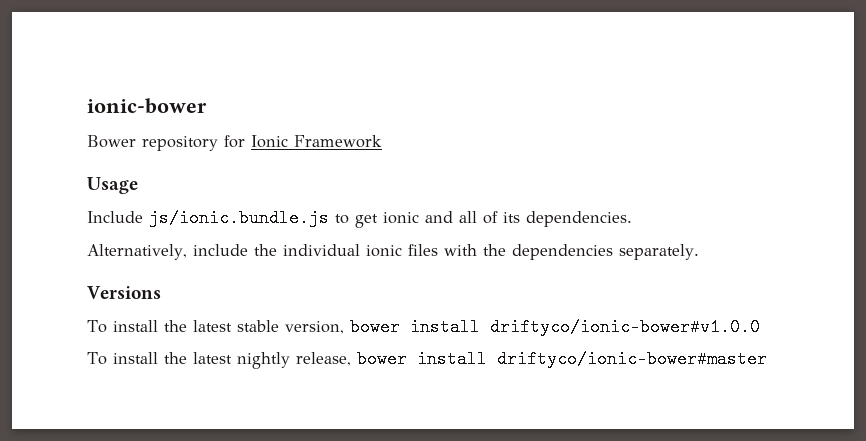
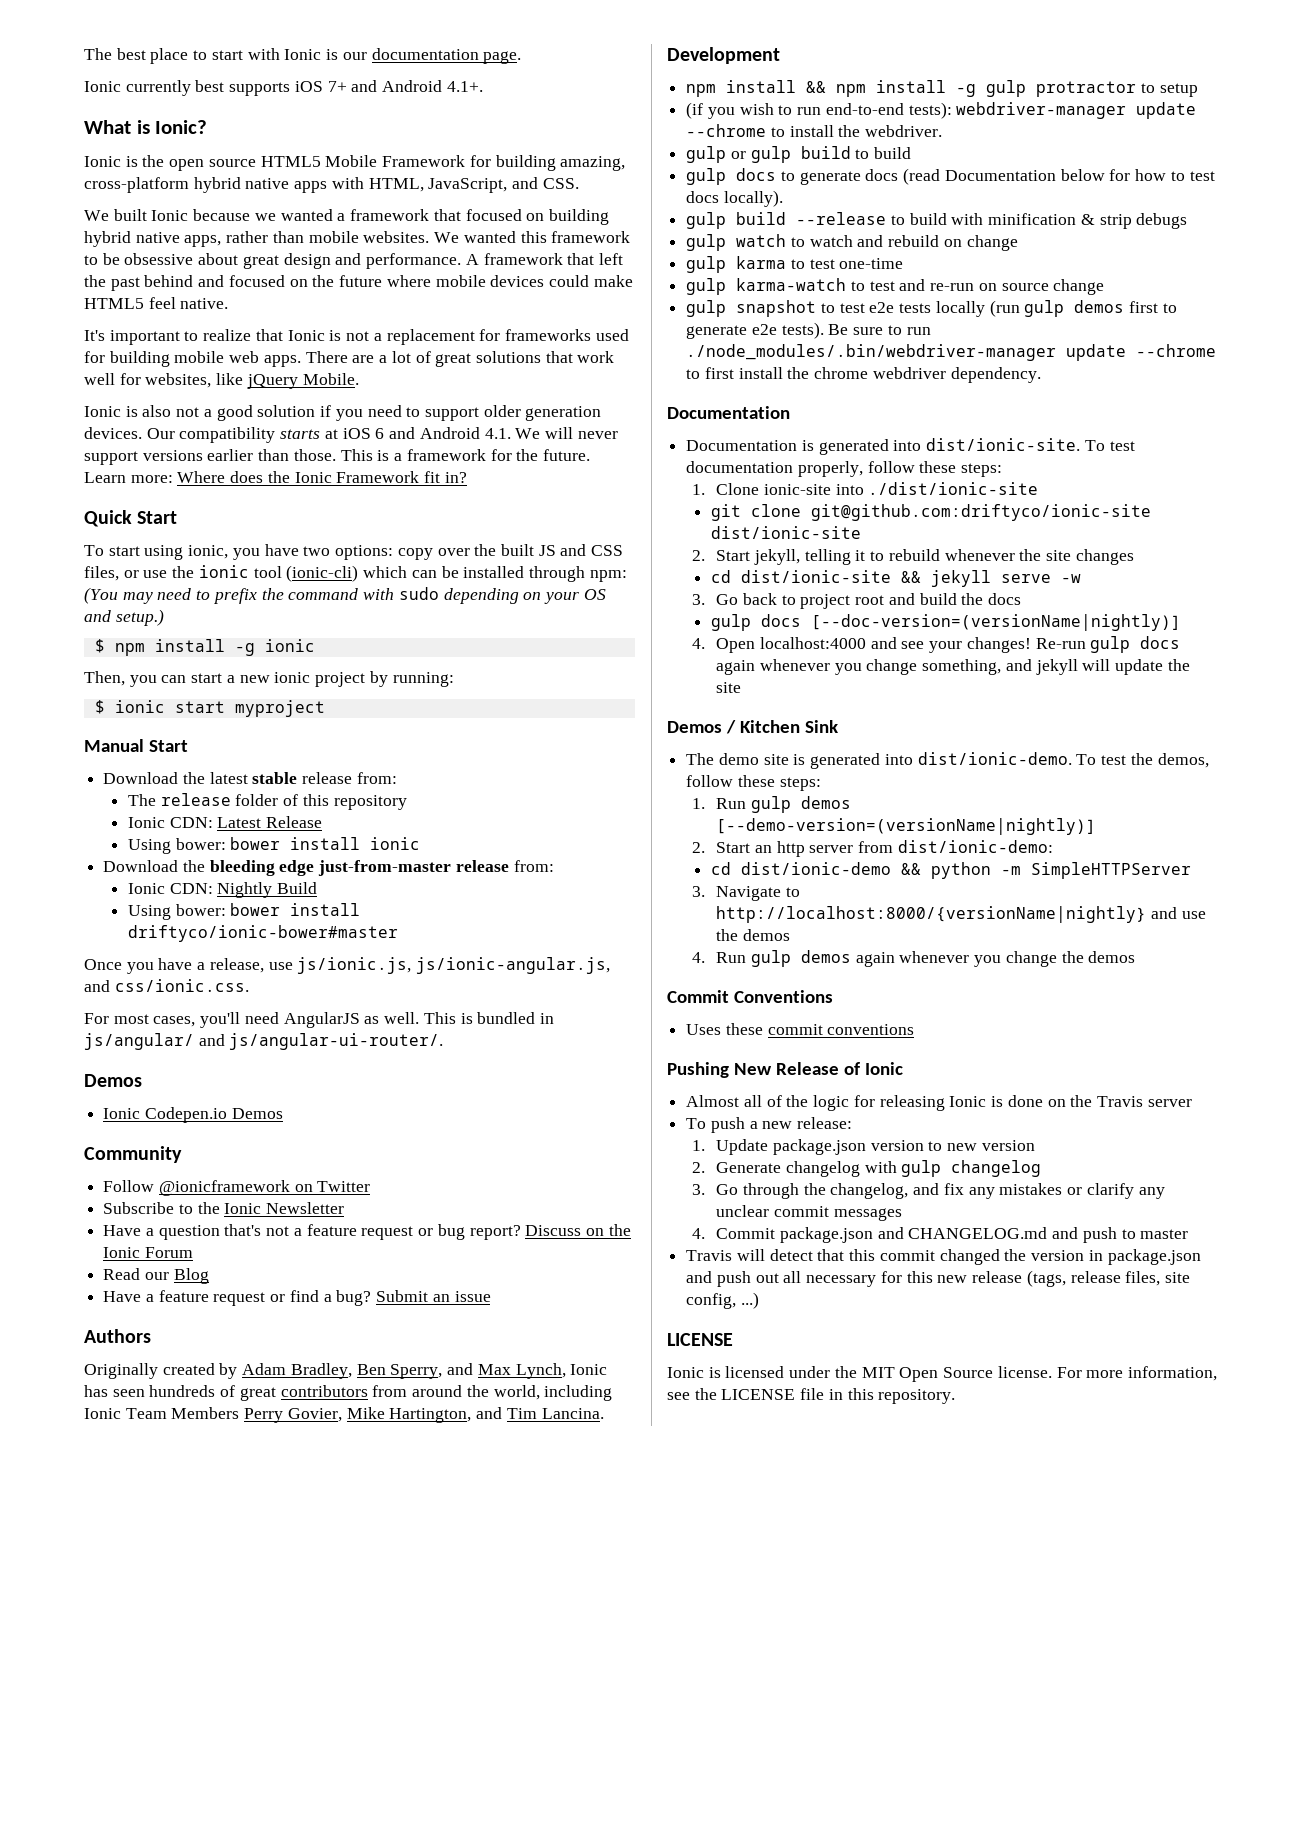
[87,98,207,114] [87,135,382,151] [87,177,138,194] [87,209,632,228] [87,244,699,260] [87,286,161,299] [87,318,760,336] [87,350,767,369] ionic-bower // Bower repository for Ionic Framework // Usage // Include js/ionic.bundle.js to get ionic and all of its dependencies. // Alternatively, include the individual ionic files with the dependencies separately. // Versions // To install the latest stable version, bower install driftyco/ionic-bower#v1.0.0 // To install the latest nightly release, bower install driftyco/ionic-bower#master -> [84,48,522,64] [84,80,483,96] [84,120,208,134] [84,155,626,171] [84,177,579,193] [84,209,609,225] [84,231,631,247] [84,253,623,269] [84,275,633,291] [84,297,229,309] [84,329,629,345] [84,351,615,367] [84,373,359,389] [84,405,602,421] [84,427,618,443] [84,449,590,465] [84,471,467,483] [84,510,178,527] [84,544,624,560] [84,565,627,582] [84,587,606,604] [84,609,164,626] [94,639,315,656] [84,671,454,687] [94,700,325,717] [84,739,188,752] [103,772,397,784] [127,793,407,810] [127,816,323,828] [127,837,421,854] [103,860,554,876] [127,882,318,898] [127,903,361,920] [127,925,398,942] [84,957,611,974] [84,979,249,992] [84,1012,554,1028] [84,1033,444,1050] [84,1074,142,1087] [103,1107,283,1123] [84,1146,182,1163] [103,1180,371,1196] [103,1202,345,1214] [103,1224,631,1240] [103,1247,193,1258] [103,1268,209,1284] [103,1290,491,1306] [84,1329,151,1343] [84,1363,608,1379] [84,1385,613,1401] [84,1407,604,1423] [667,47,780,64] [686,80,1198,97] [686,102,1197,119] [686,124,943,137] [686,146,912,163] [686,168,1215,185] [686,190,783,207] [686,212,1188,229] [686,234,1018,251] [686,256,904,273] [686,278,1105,295] [686,300,1177,317] [686,322,931,339] [686,344,1217,361] [686,367,1041,383] [667,406,790,419] [686,438,1135,455] [686,461,1003,477] [691,482,1039,495] [710,504,1151,521] [710,526,861,539] [691,549,1134,565] [710,570,1081,587] [691,593,1022,609] [710,614,1181,631] [691,636,1181,653] [716,659,1190,675] [716,682,742,693] [667,720,838,734] [686,752,1209,769] [686,775,821,791] [691,796,852,813] [716,818,1097,835] [691,840,1053,857] [710,862,1191,879] [691,886,801,901] [716,906,1206,923] [716,929,791,941] [691,950,1136,967] [667,990,833,1003] [686,1023,915,1035] [667,1062,903,1078] [686,1095,1192,1111] [686,1117,853,1133] [691,1139,1035,1155] [691,1160,1042,1177] [691,1183,1165,1199] [716,1205,902,1221] [691,1227,1189,1243] [686,1249,1201,1265] [686,1270,1190,1287] [686,1292,759,1309] [667,1333,733,1346] [667,1366,1217,1382] [667,1388,956,1404] The best place to start with Ionic is our documentation page. // Ionic currently best supports iOS 7+ and Android 4.1+. // What is Ionic? // Ionic is the open source HTML5 Mobile Framework for building amazing, cross-platform hybrid native apps with HTML, JavaScript, and CSS. // We built Ionic because we wanted a framework that focused on building hybrid native apps, rather than mobile websites. We wanted this framework to be obsessive about great design and performance. A framework that left the past behind and focused on the future where mobile devices could make HTML5 feel native. // It's important to realize that Ionic is not a replacement for frameworks used for building mobile web apps. There are a lot of great solutions that work well for websites, like jQuery Mobile. // Ionic is also not a good solution if you need to support older generation devices. Our compatibility starts at iOS 6 and Android 4.1. We will never support versions earlier than those. This is a framework for the future. Learn more: Where does the Ionic Framework fit in? // Quick Start // To start using ionic, you have two options: copy over the built JS and CSS files, or use the ionic tool (ionic-cli) which can be installed through npm: (You may need to prefix the command with sudo depending on your OS and setup.) // $ npm install -g ionic // Then, you can start a new ionic project by running: // $ ionic start myproject // Manual Start // Download the latest stable release from: // The release folder of this repository // Ionic CDN: Latest Release // Using bower: bower install ionic // Download the bleeding edge just-from-master release from: // Ionic CDN: Nightly Build // Using bower: bower install driftyco/ionic-bower#master // Once you have a release, use js/ionic.js, js/ionic-angular.js, and css/ionic.css. // For most cases, you'll need AngularJS as well. This is bundled in js/angular/ and js/angular-ui-router/. // Demos // Ionic Codepen.io Demos // Community // Follow @ionicframework on Twitter // Subscribe to the Ionic Newsletter // Have a question that's not a feature request or bug report? Discuss on the Ionic Forum // Read our Blog // Have a feature request or find a bug? Submit an issue // Authors // Originally created by Adam Bradley, Ben Sperry, and Max Lynch, Ionic has seen hundreds of great contributors from around the world, including Ionic Team Members Perry Govier, Mike Hartington, and Tim Lancina. // Development // npm install && npm install -g gulp protractor to setup // (if you wish to run end-to-end tests): webdriver-manager update --chrome to install the webdriver. // gulp or gulp build to build // gulp docs to generate docs (read Documentation below for how to test docs locally). // gulp build --release to build with minification & strip debugs // gulp watch to watch and rebuild on change // gulp karma to test one-time // gulp karma-watch to test and re-run on source change // gulp snapshot to test e2e tests locally (run gulp demos first to generate e2e tests). Be sure to run ./node_modules/.bin/webdriver-manager update --chrome to first install the chrome webdriver dependency. // Documentation // Documentation is generated into dist/ionic-site. To test documentation properly, follow these steps: // 1. Clone ionic-site into ./dist/ionic-site // git clone git@github.com:driftyco/ionic-site dist/ionic-site // 2. Start jekyll, telling it to rebuild whenever the site changes // cd dist/ionic-site && jekyll serve -w // 3. Go back to project root and build the docs // gulp docs [--doc-version=(versionName|nightly)] // 4. Open localhost:4000 and see your changes! Re-run gulp docs again whenever you change something, and jekyll will update the site // Demos / Kitchen Sink // The demo site is generated into dist/ionic-demo. To test the demos, follow these steps: // 1. Run gulp demos [--demo-version=(versionName|nightly)] // 2. Start an http server from dist/ionic-demo: // cd dist/ionic-demo && python -m SimpleHTTPServer // 3. Navigate to http://localhost:8000/{versionName|nightly} and use the demos // 4. Run gulp demos again whenever you change the demos // Commit Conventions // Uses these commit conventions // Pushing New Release of Ionic // Almost all of the logic for releasing Ionic is done on the Travis server // To push a new release: // 1. Update package.json version to new version // 2. Generate changelog with gulp changelog // 3. Go through the changelog, and fix any mistakes or clarify any unclear commit messages // 4. Commit package.json and CHANGELOG.md and push to master // Travis will detect that this commit changed the version in package.json and push out all necessary for this new release (tags, release files, site config, ...) // LICENSE // Ionic is licensed under the MIT Open Source license. For more information, see the LICENSE file in this repository.

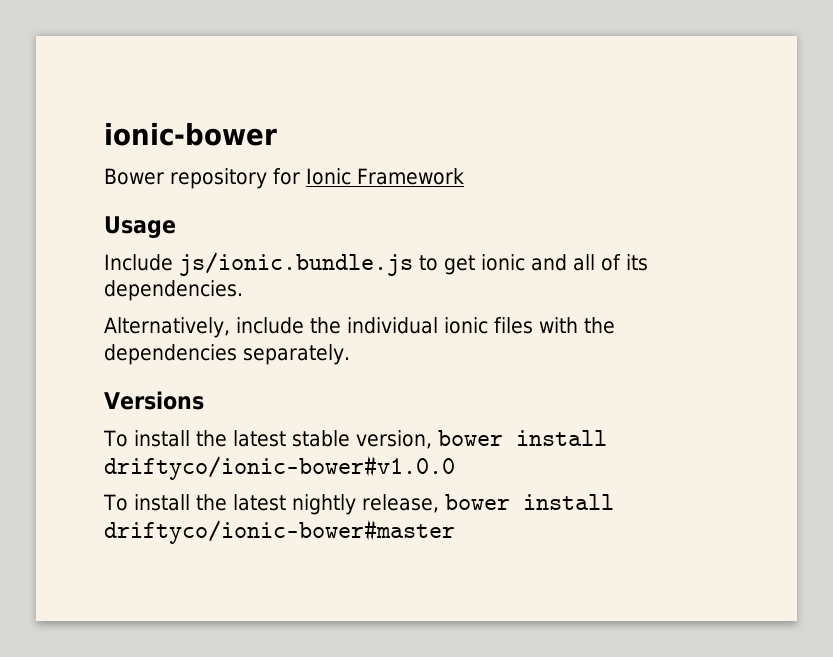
[84,48,522,64] [84,80,483,96] [84,120,208,134] [84,155,626,171] [84,177,579,193] [84,209,609,225] [84,231,631,247] [84,253,623,269] [84,275,633,291] [84,297,229,309] [84,329,629,345] [84,351,615,367] [84,373,359,389] [84,405,602,421] [84,427,618,443] [84,449,590,465] [84,471,467,483] [84,510,178,527] [84,544,624,560] [84,565,627,582] [84,587,606,604] [84,609,164,626] [94,639,315,656] [84,671,454,687] [94,700,325,717] [84,739,188,752] [103,772,397,784] [127,793,407,810] [127,816,323,828] [127,837,421,854] [103,860,554,876] [127,882,318,898] [127,903,361,920] [127,925,398,942] [84,957,611,974] [84,979,249,992] [84,1012,554,1028] [84,1033,444,1050] [84,1074,142,1087] [103,1107,283,1123] [84,1146,182,1163] [103,1180,371,1196] [103,1202,345,1214] [103,1224,631,1240] [103,1247,193,1258] [103,1268,209,1284] [103,1290,491,1306] [84,1329,151,1343] [84,1363,608,1379] [84,1385,613,1401] [84,1407,604,1423] [667,47,780,64] [686,80,1198,97] [686,102,1197,119] [686,124,943,137] [686,146,912,163] [686,168,1215,185] [686,190,783,207] [686,212,1188,229] [686,234,1018,251] [686,256,904,273] [686,278,1105,295] [686,300,1177,317] [686,322,931,339] [686,344,1217,361] [686,367,1041,383] [667,406,790,419] [686,438,1135,455] [686,461,1003,477] [691,482,1039,495] [710,504,1151,521] [710,526,861,539] [691,549,1134,565] [710,570,1081,587] [691,593,1022,609] [710,614,1181,631] [691,636,1181,653] [716,659,1190,675] [716,682,742,693] [667,720,838,734] [686,752,1209,769] [686,775,821,791] [691,796,852,813] [716,818,1097,835] [691,840,1053,857] [710,862,1191,879] [691,886,801,901] [716,906,1206,923] [716,929,791,941] [691,950,1136,967] [667,990,833,1003] [686,1023,915,1035] [667,1062,903,1078] [686,1095,1192,1111] [686,1117,853,1133] [691,1139,1035,1155] [691,1160,1042,1177] [691,1183,1165,1199] [716,1205,902,1221] [691,1227,1189,1243] [686,1249,1201,1265] [686,1270,1190,1287] [686,1292,759,1309] [667,1333,733,1346] [667,1366,1217,1382] [667,1388,956,1404] The best place to start with Ionic is our documentation page. // Ionic currently best supports iOS 7+ and Android 4.1+. // What is Ionic? // Ionic is the open source HTML5 Mobile Framework for building amazing, cross-platform hybrid native apps with HTML, JavaScript, and CSS. // We built Ionic because we wanted a framework that focused on building hybrid native apps, rather than mobile websites. We wanted this framework to be obsessive about great design and performance. A framework that left the past behind and focused on the future where mobile devices could make HTML5 feel native. // It's important to realize that Ionic is not a replacement for frameworks used for building mobile web apps. There are a lot of great solutions that work well for websites, like jQuery Mobile. // Ionic is also not a good solution if you need to support older generation devices. Our compatibility starts at iOS 6 and Android 4.1. We will never support versions earlier than those. This is a framework for the future. Learn more: Where does the Ionic Framework fit in? // Quick Start // To start using ionic, you have two options: copy over the built JS and CSS files, or use the ionic tool (ionic-cli) which can be installed through npm: (You may need to prefix the command with sudo depending on your OS and setup.) // $ npm install -g ionic // Then, you can start a new ionic project by running: // $ ionic start myproject // Manual Start // Download the latest stable release from: // The release folder of this repository // Ionic CDN: Latest Release // Using bower: bower install ionic // Download the bleeding edge just-from-master release from: // Ionic CDN: Nightly Build // Using bower: bower install driftyco/ionic-bower#master // Once you have a release, use js/ionic.js, js/ionic-angular.js, and css/ionic.css. // For most cases, you'll need AngularJS as well. This is bundled in js/angular/ and js/angular-ui-router/. // Demos // Ionic Codepen.io Demos // Community // Follow @ionicframework on Twitter // Subscribe to the Ionic Newsletter // Have a question that's not a feature request or bug report? Discuss on the Ionic Forum // Read our Blog // Have a feature request or find a bug? Submit an issue // Authors // Originally created by Adam Bradley, Ben Sperry, and Max Lynch, Ionic has seen hundreds of great contributors from around the world, including Ionic Team Members Perry Govier, Mike Hartington, and Tim Lancina. // Development // npm install && npm install -g gulp protractor to setup // (if you wish to run end-to-end tests): webdriver-manager update --chrome to install the webdriver. // gulp or gulp build to build // gulp docs to generate docs (read Documentation below for how to test docs locally). // gulp build --release to build with minification & strip debugs // gulp watch to watch and rebuild on change // gulp karma to test one-time // gulp karma-watch to test and re-run on source change // gulp snapshot to test e2e tests locally (run gulp demos first to generate e2e tests). Be sure to run ./node_modules/.bin/webdriver-manager update --chrome to first install the chrome webdriver dependency. // Documentation // Documentation is generated into dist/ionic-site. To test documentation properly, follow these steps: // 1. Clone ionic-site into ./dist/ionic-site // git clone git@github.com:driftyco/ionic-site dist/ionic-site // 2. Start jekyll, telling it to rebuild whenever the site changes // cd dist/ionic-site && jekyll serve -w // 3. Go back to project root and build the docs // gulp docs [--doc-version=(versionName|nightly)] // 4. Open localhost:4000 and see your changes! Re-run gulp docs again whenever you change something, and jekyll will update the site // Demos / Kitchen Sink // The demo site is generated into dist/ionic-demo. To test the demos, follow these steps: // 1. Run gulp demos [--demo-version=(versionName|nightly)] // 2. Start an http server from dist/ionic-demo: // cd dist/ionic-demo && python -m SimpleHTTPServer // 3. Navigate to http://localhost:8000/{versionName|nightly} and use the demos // 4. Run gulp demos again whenever you change the demos // Commit Conventions // Uses these commit conventions // Pushing New Release of Ionic // Almost all of the logic for releasing Ionic is done on the Travis server // To push a new release: // 1. Update package.json version to new version // 2. Generate changelog with gulp changelog // 3. Go through the changelog, and fix any mistakes or clarify any unclear commit messages // 4. Commit package.json and CHANGELOG.md and push to master // Travis will detect that this commit changed the version in package.json and push out all necessary for this new release (tags, release files, site config, ...) // LICENSE // Ionic is licensed under the MIT Open Source license. For more information, see the LICENSE file in this repository. -> [104,122,277,146] [104,168,464,189] [104,216,176,238] [104,252,648,276] [104,280,243,301] [104,317,615,338] [104,344,350,365] [104,391,204,410] [103,430,607,449] [104,455,455,480] [103,494,614,515] [104,519,455,544] ionic-bower // Bower repository for Ionic Framework // Usage // Include js/ionic.bundle.js to get ionic and all of its dependencies. // Alternatively, include the individual ionic files with the dependencies separately. // Versions // To install the latest stable version, bower install driftyco/ionic-bower#v1.0.0 // To install the latest nightly release, bower install driftyco/ionic-bower#master

